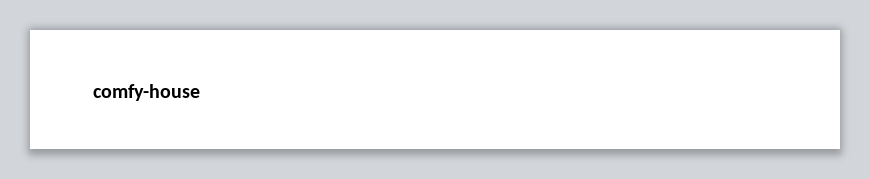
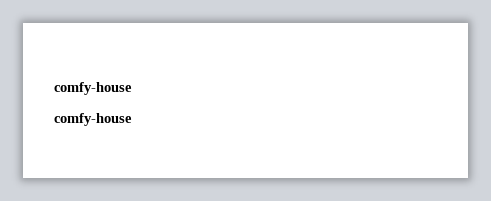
[93,84,200,101] comfy-house -> [54,82,132,95] [54,113,132,126] comfy-house // comfy-house

